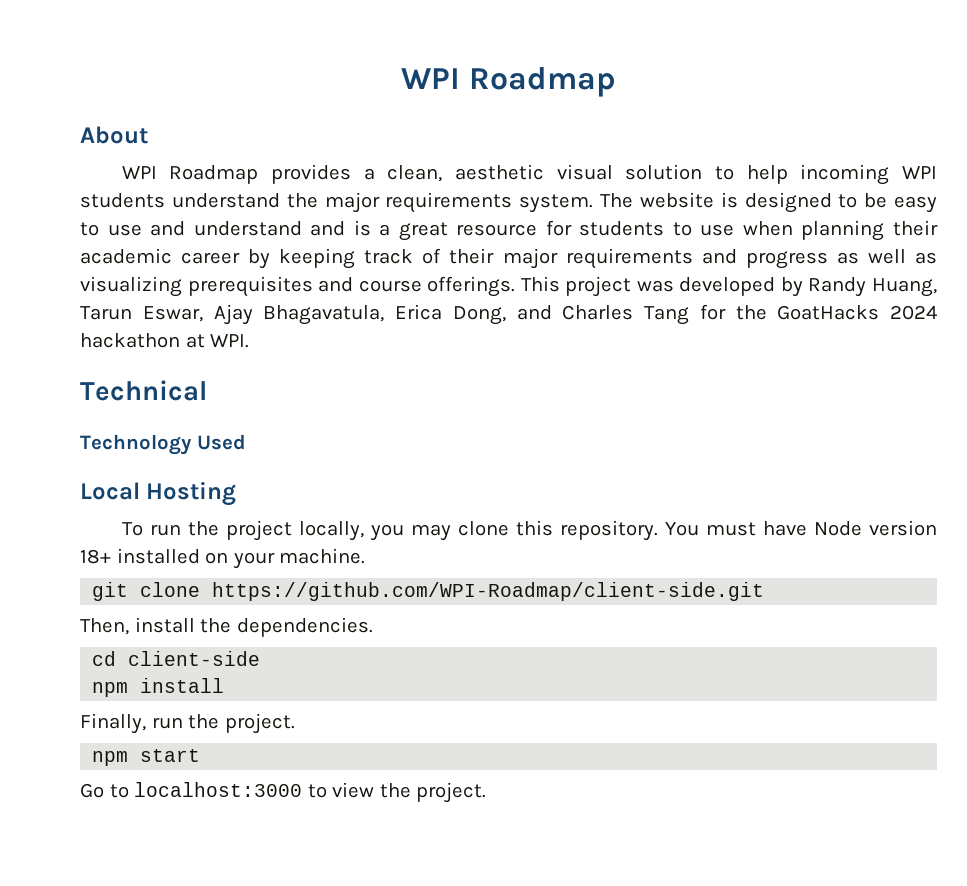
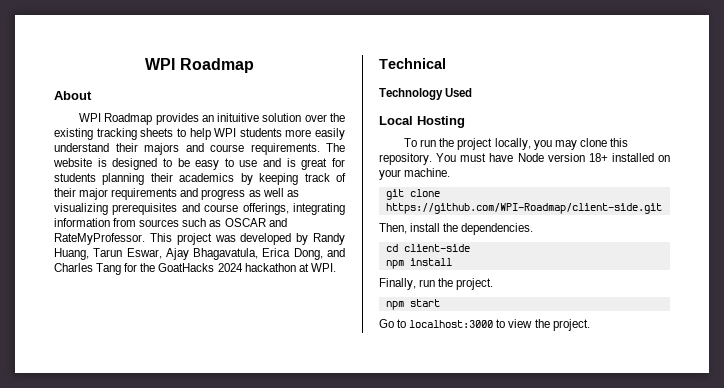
[363,164,703,182] a clean, aesthetic visual solution -> [201,113,345,122] [54,128,174,140] an inituitive solution over the existing tracking sheets
[800,164,890,185] incoming -> (211, 134) none
[171,192,594,213] understand the major requirements system. -> [285,128,345,140] [54,143,320,155] more easily understand their majors and course requirements.
[193,220,938,241] [80,248,241,264] understand and is a great resource for students to use when planning their academic career -> [286,158,345,170] [54,173,235,185] is great for students planning their academics
[427,276,516,297] offerings. -> [242,203,345,215] [54,218,287,227] [54,233,145,245] offerings, integrating information from sources such as OSCAR and RateMyProfessor.

